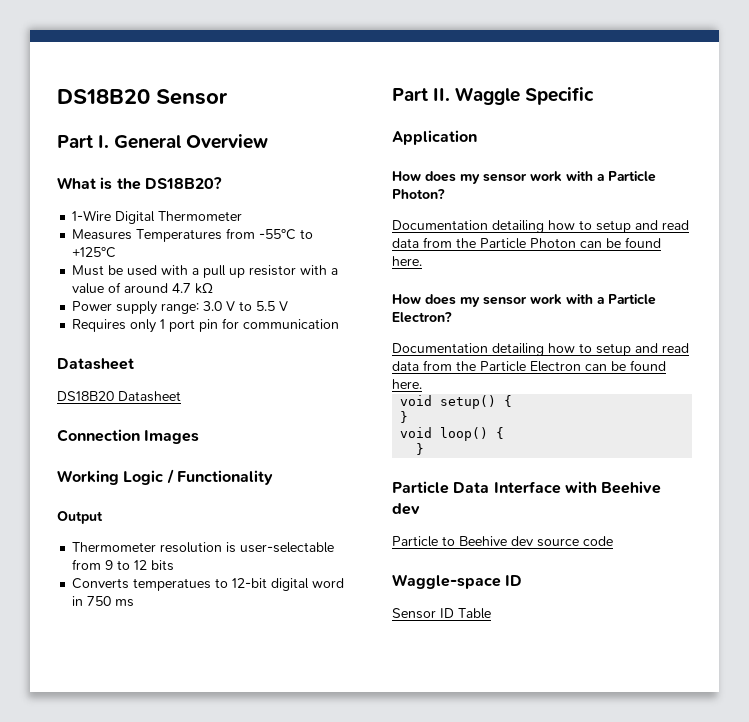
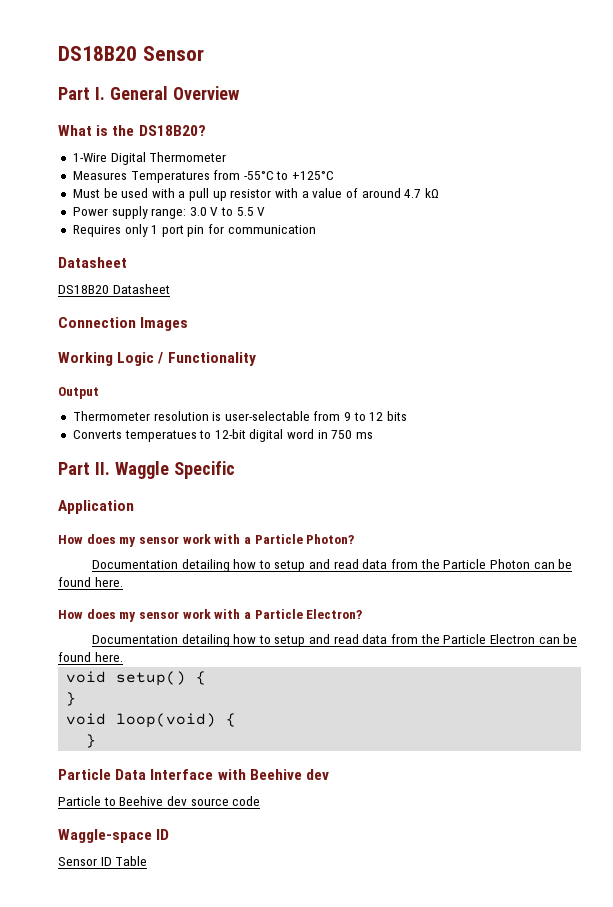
[440,427,489,441] loop() -> [116,713,217,728] loop(void)

